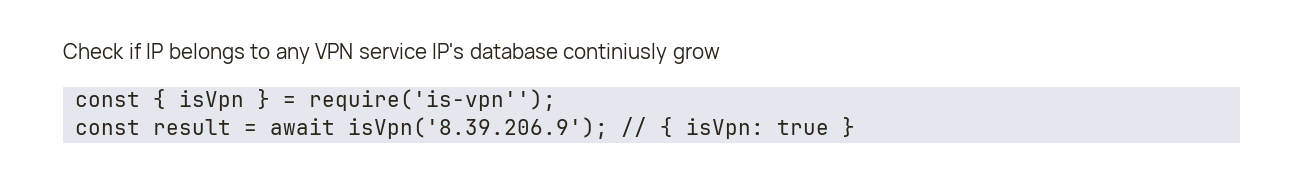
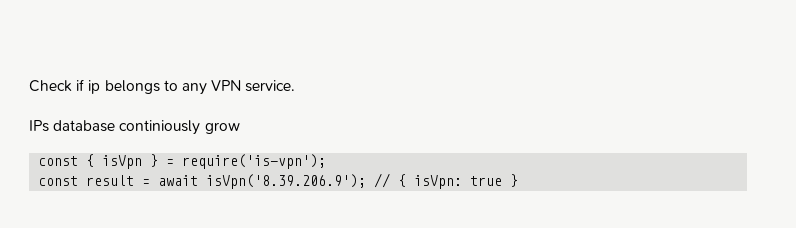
[146,43,164,59] IP -> [88,80,101,94] ip
[358,43,668,64] service IP's database continiusly -> [245,80,296,92] [29,120,201,135] service. // IPs database continiously
[309,89,557,111] require('is-vpn''); -> [182,154,327,169] require('is-vpn');

